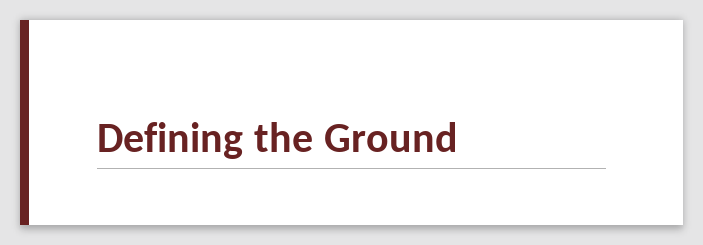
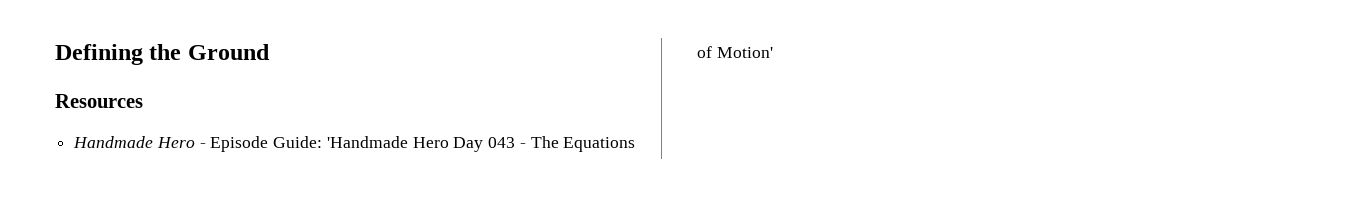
(459, 137) none -> [55,94,143,108] [73,136,636,152] [697,46,773,58] // Resources // Handmade Hero - Episode Guide: 'Handmade Hero Day 043 - The Equations of Motion'

